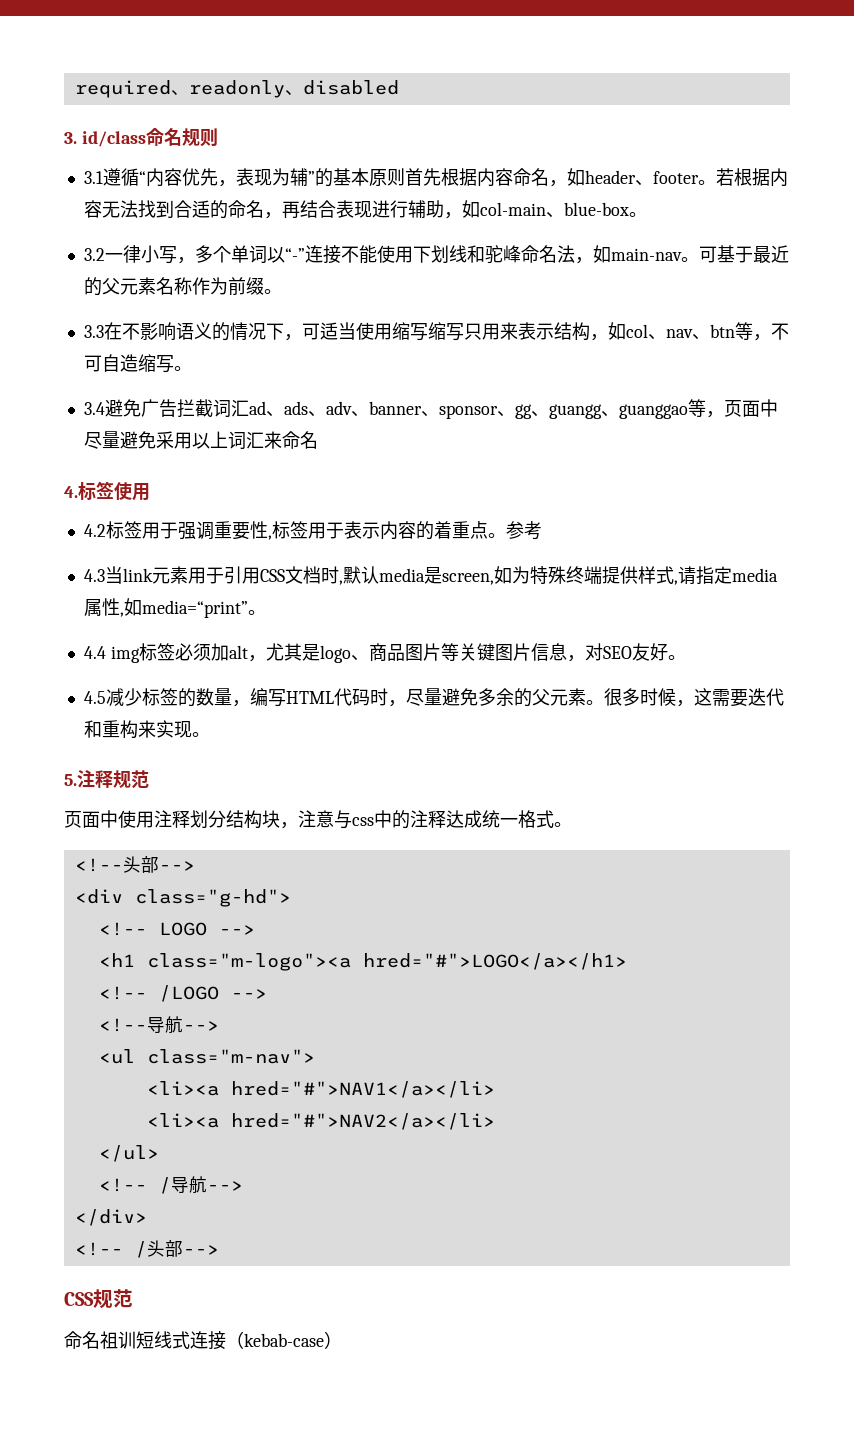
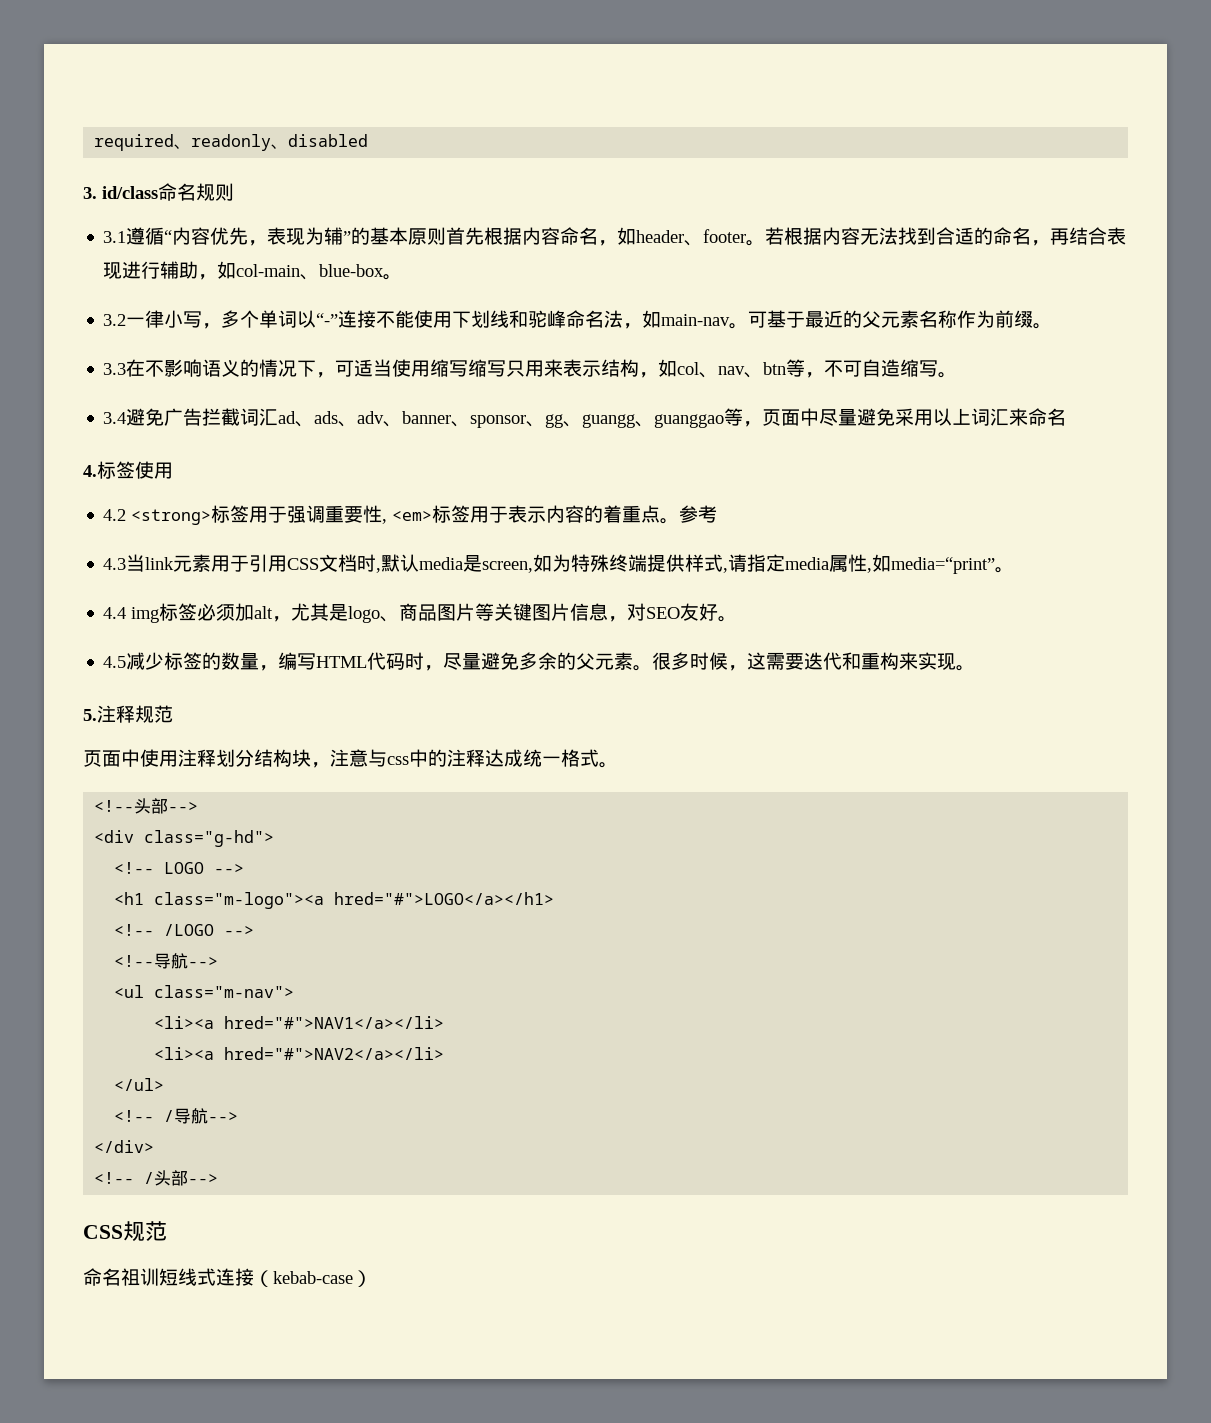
(106, 530) none -> [131,509,212,525] <strong>
(272, 537) none -> [392,510,433,521] <em>

